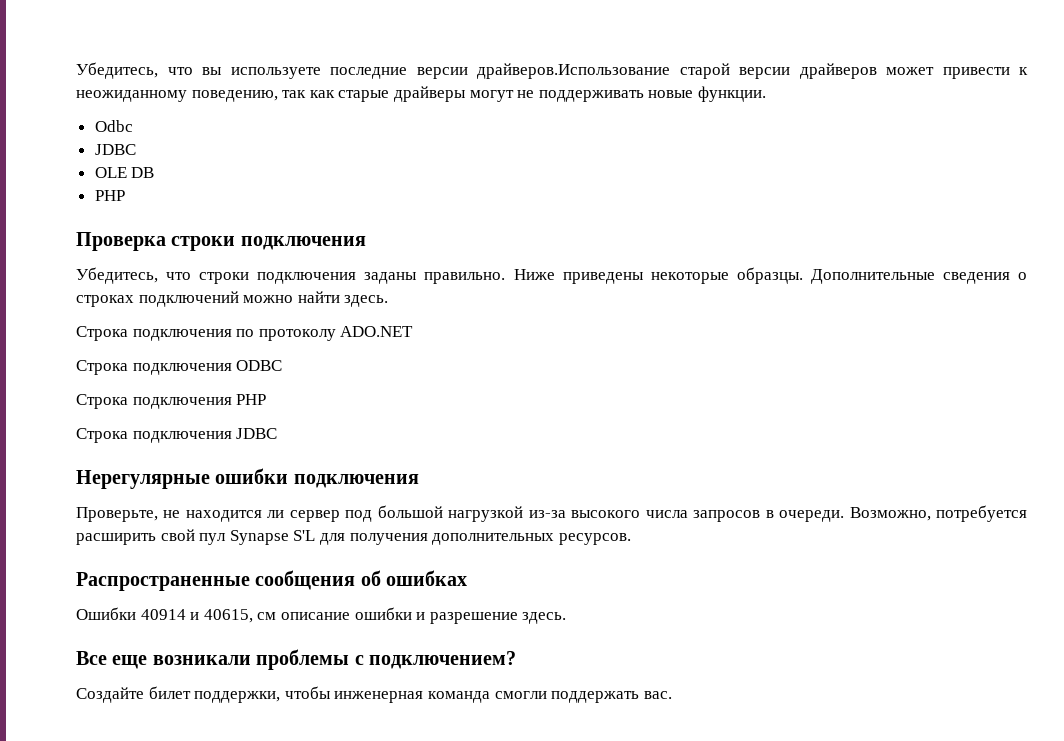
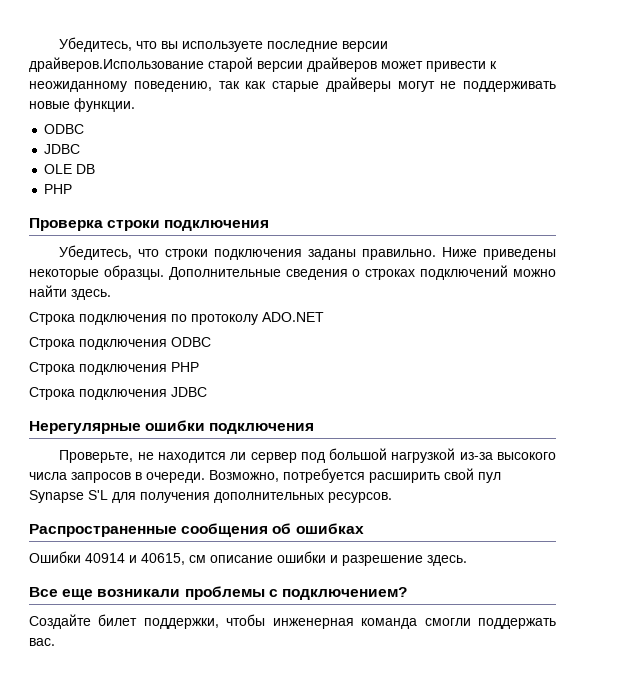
[94,120,133,132] Odbc -> [44,124,85,134] ODBC

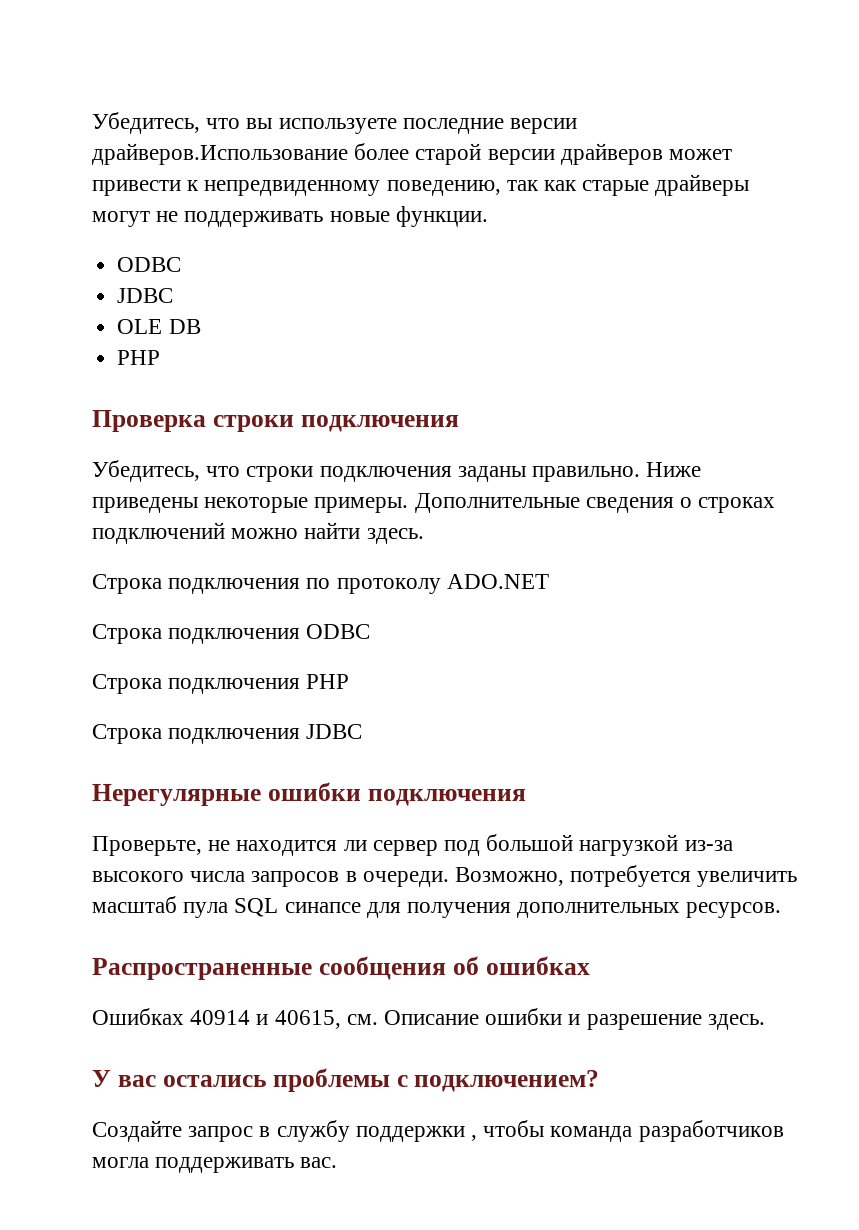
(204, 64) none -> [354,143,410,160] более
[29,81,127,92] неожиданному -> [204,180,381,196] непредвиденному
[103,265,164,280] образцы. -> [314,497,409,513] примеры.
[369,468,501,483] [29,490,108,503] расширить свой пул Synapse S'L -> [697,871,798,887] [92,896,361,918] увеличить масштаб пула SQL синапсе
[29,551,81,563] Ошибки -> [92,1008,184,1025] Ошибках
[189,555,273,563] см описание -> [346,1010,480,1025] см. Описание
[29,587,181,600] Все еще возникали -> [92,1070,266,1087] У вас остались
[98,614,556,629] билет поддержки, чтобы инженерная команда смогли поддержать -> [188,1120,784,1142] [92,1157,295,1173] запрос в службу поддержки , чтобы команда разработчиков могла поддерживать

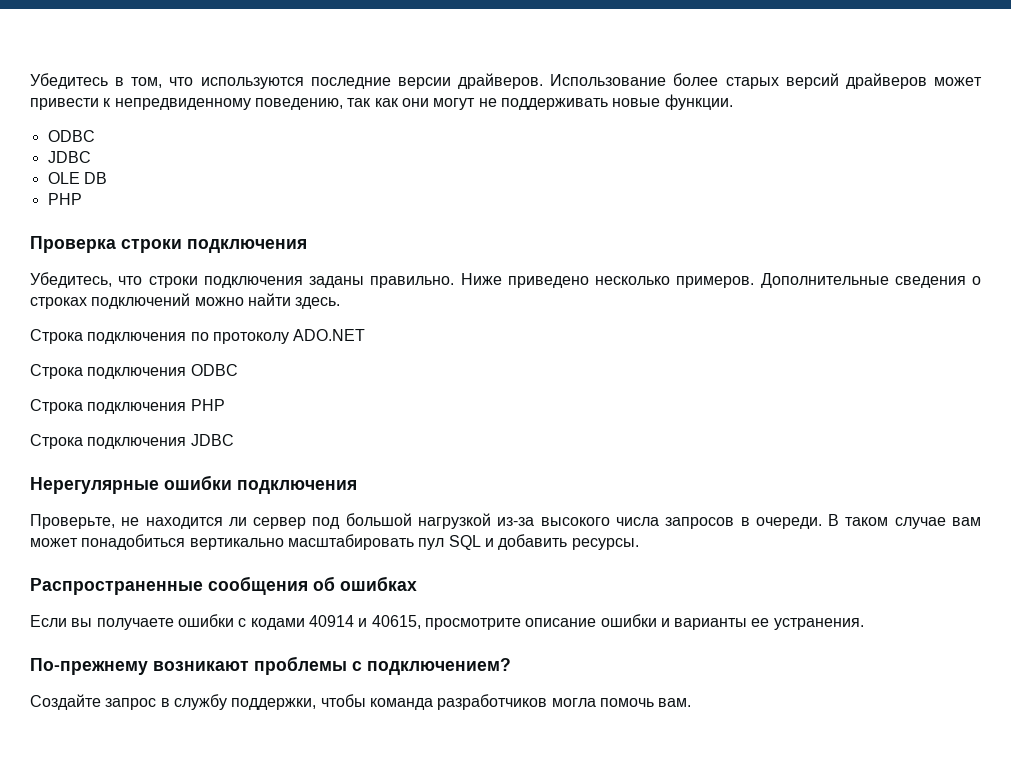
[92,112,578,134] [92,143,555,165] Убедитесь, что вы используете последние версии драйверов.Использование более старой версии -> [30,73,839,89] Убедитесь в том, что используются последние версии драйверов. Использование более старых версий
[582,174,750,196] старые драйверы -> [401,98,429,107] они
[92,497,409,513] приведены некоторые примеры. -> [507,276,755,288] приведено несколько примеров.
[455,865,798,887] [92,896,782,918] [92,956,590,980] [92,1008,765,1030] [92,1070,266,1087] Возможно, потребуется увеличить масштаб пула SQL синапсе для получения дополнительных ресурсов. // Распространенные сообщения об ошибках // Ошибках 40914 и 40615, см. Описание ошибки и разрешение здесь. // У вас остались -> [828,514,981,529] [30,534,639,550] [30,576,417,595] [30,614,864,630] [30,658,249,675] В таком случае вам может понадобиться вертикально масштабировать пул SQL и добавить ресурсы. // Распространенные сообщения об ошибках // Если вы получаете ошибки с кодами 40914 и 40615, просмотрите описание ошибки и варианты ее устранения. // По-прежнему возникают
[355,1126,478,1142] поддержки , -> [231,698,317,710] поддержки,
[155,1157,338,1173] поддерживать вас. -> [599,698,692,707] помочь вам.

